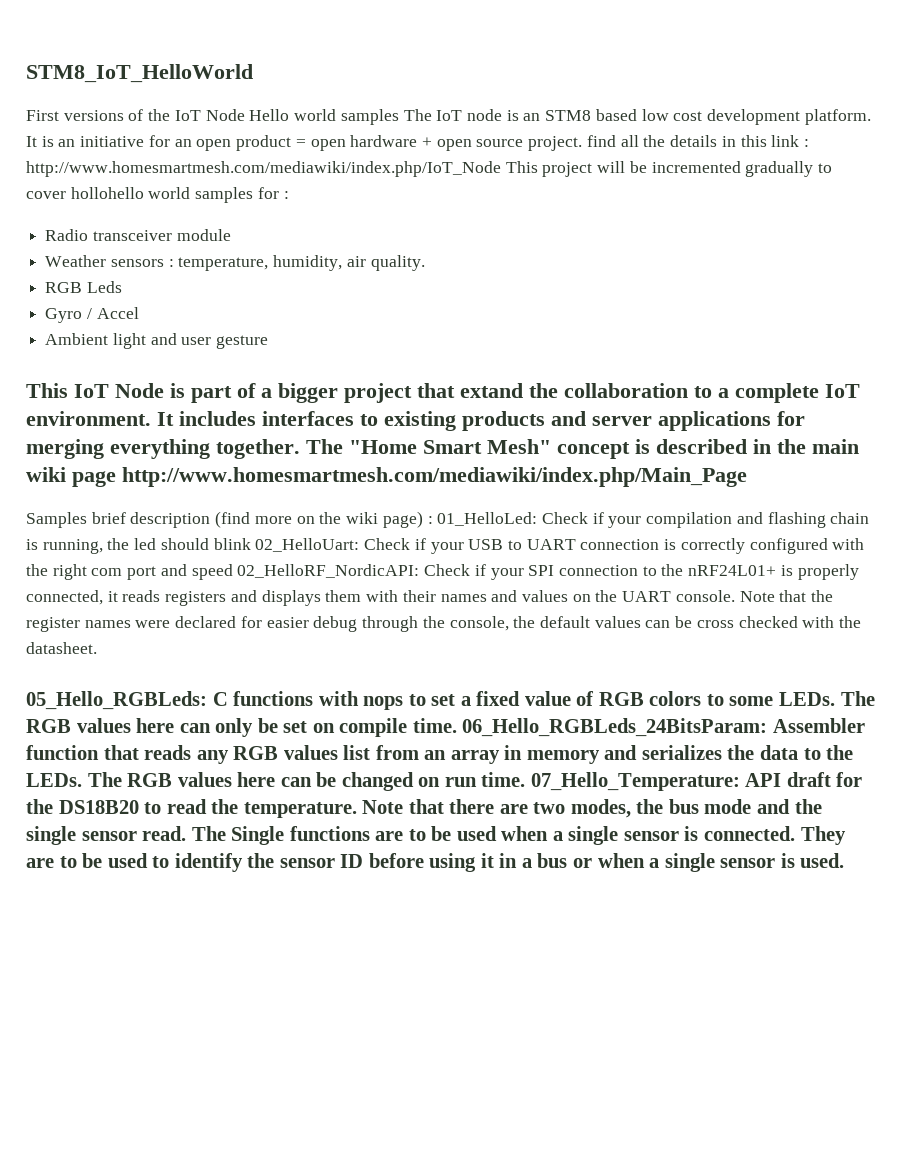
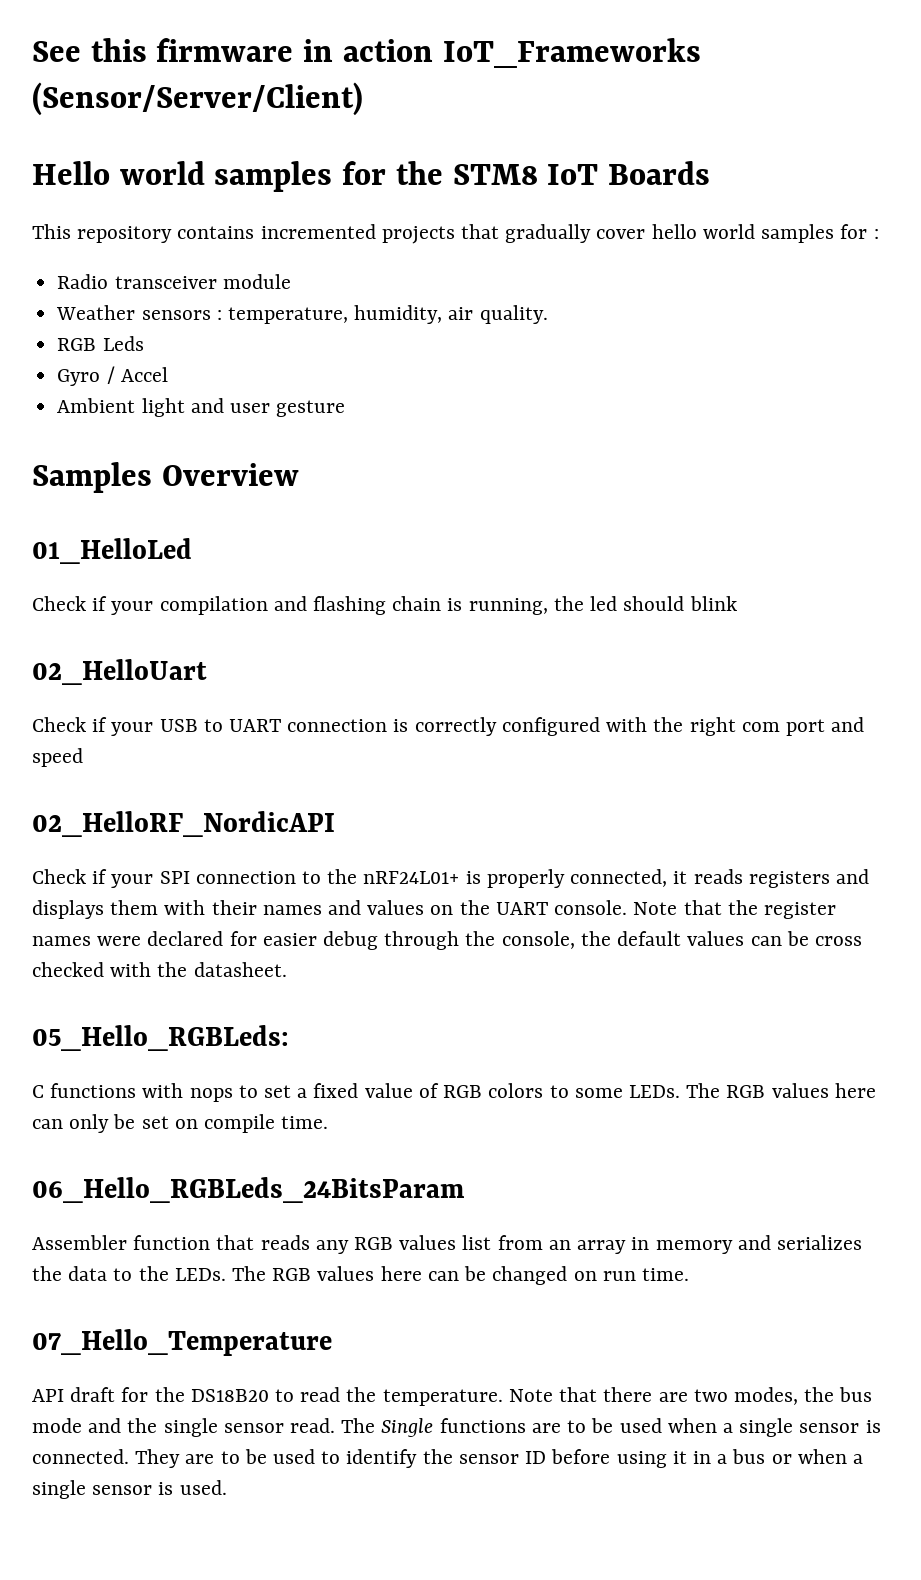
[26,64,253,83] [26,109,871,125] [26,135,809,151] [26,161,833,177] [26,187,144,199] STM8_IoT_HelloWorld // First versions of the IoT Node Hello world samples The IoT node is an STM8 based low cost development platform. It is an initiative for an open product = open hardware + open source project. find all the details in this link : http://www.homesmartmesh.com/mediawiki/index.php/IoT_Node This project will be incremented gradually to cover hollohello -> [32,38,701,68] [32,82,363,116] [32,161,711,192] [32,224,697,244] See this firmware in action IoT_Frameworks (Sensor/Server/Client) // Hello world samples for the STM8 IoT Boards // This repository contains incremented projects that gradually cover hello
[26,383,860,403] [26,411,805,431] [26,439,859,459] [26,467,747,487] [26,511,538,528] This IoT Node is part of a bigger project that extand the collaboration to a complete IoT environment. It includes interfaces to existing products and server applications for merging everything together. The "Home Smart Mesh" concept is described in the main wiki page http://www.homesmartmesh.com/mediawiki/index.php/Main_Page // Samples brief description (find more on the wiki page) : 01_HelloLed: -> [32,462,299,493] [32,538,192,564] Samples Overview // 01_HelloLed //
[255,538,360,552] 02_HelloUart: -> [32,659,207,685] // 02_HelloUart //
[237,564,420,578] 02_HelloRF_NordicAPI: -> [32,811,335,837] // 02_HelloRF_NordicAPI //
(207, 700) none -> (289, 1038) //
[462,718,768,737] 06_Hello_RGBLeds_24BitsParam: -> [32,1177,464,1203] // 06_Hello_RGBLeds_24BitsParam //
[530,772,740,791] 07_Hello_Temperature: -> [32,1329,332,1356] // 07_Hello_Temperature //

